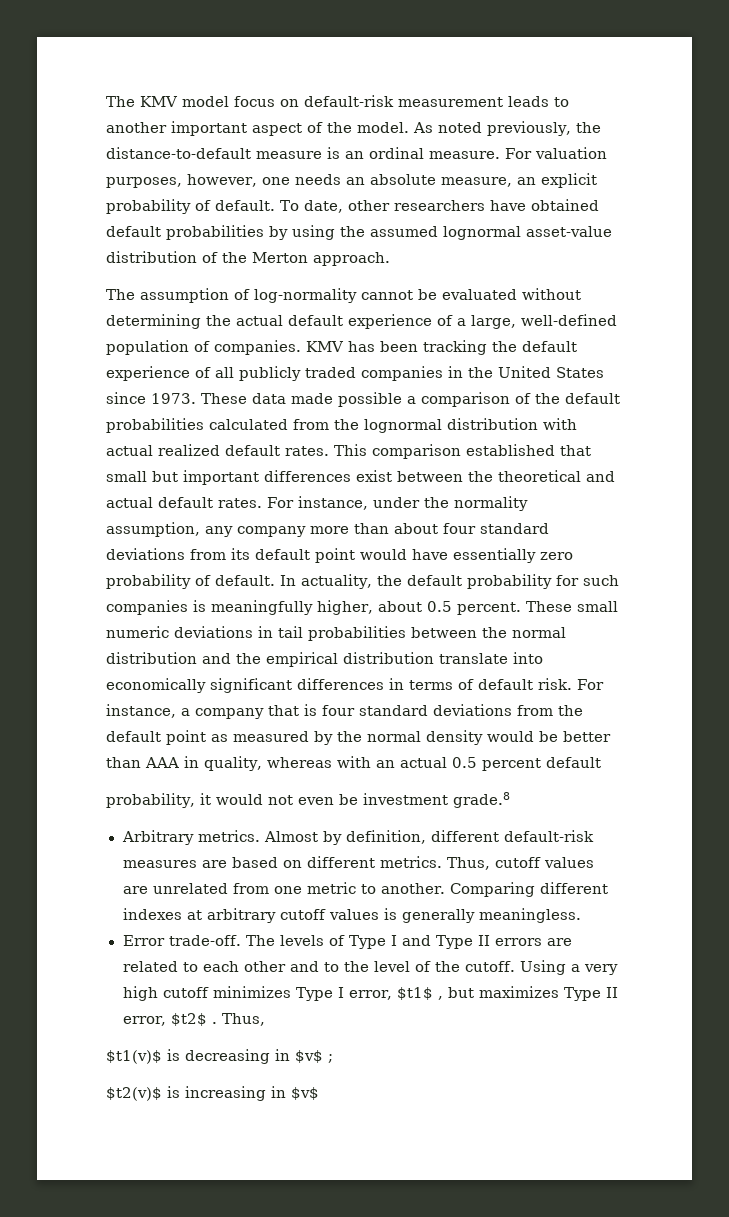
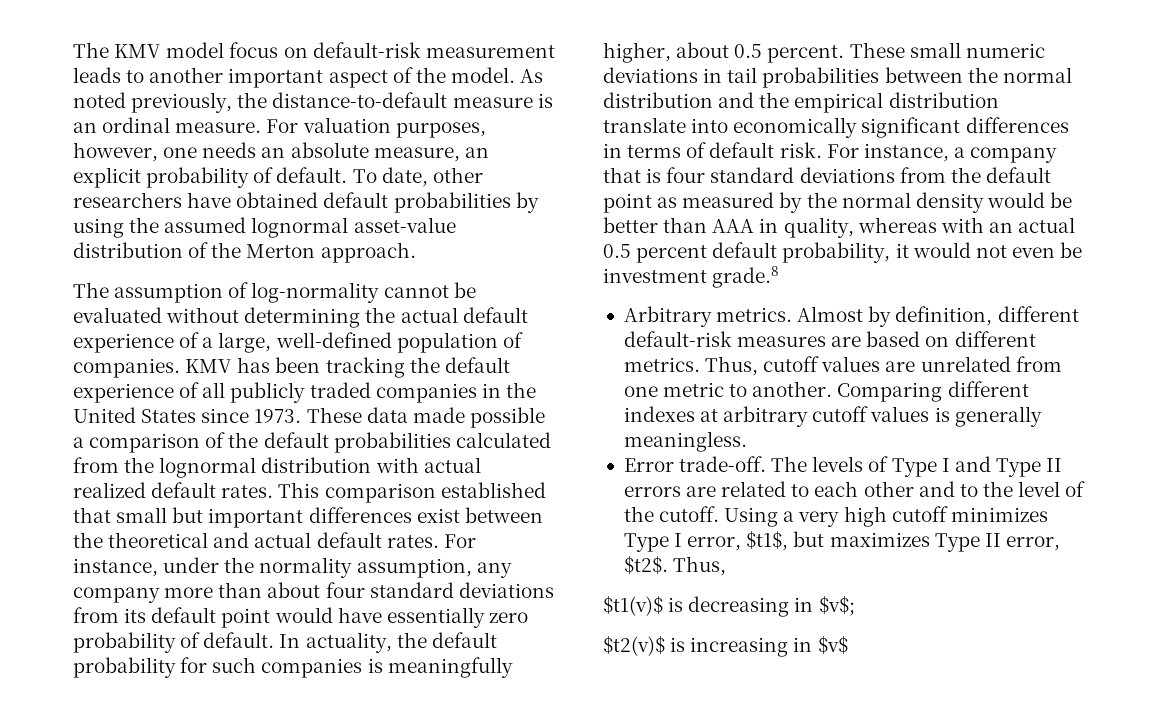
(601, 762) // -> (778, 250) none
[397,987,444,1000] $t1$ , -> [746,531,789,551] $t1$,
[171,1013,218,1026] $t2$ . -> [623,556,668,575] $t2$.
[295,1050,333,1063] $v$ ; -> [818,596,855,616] $v$;

